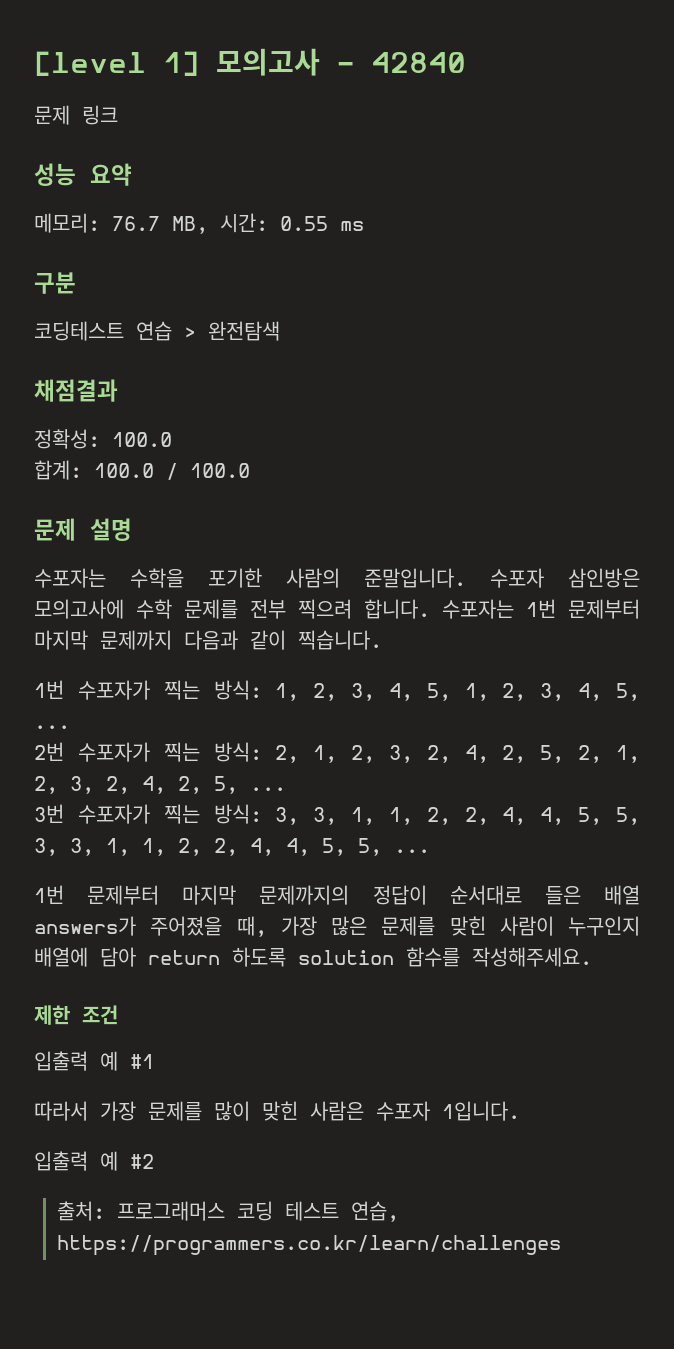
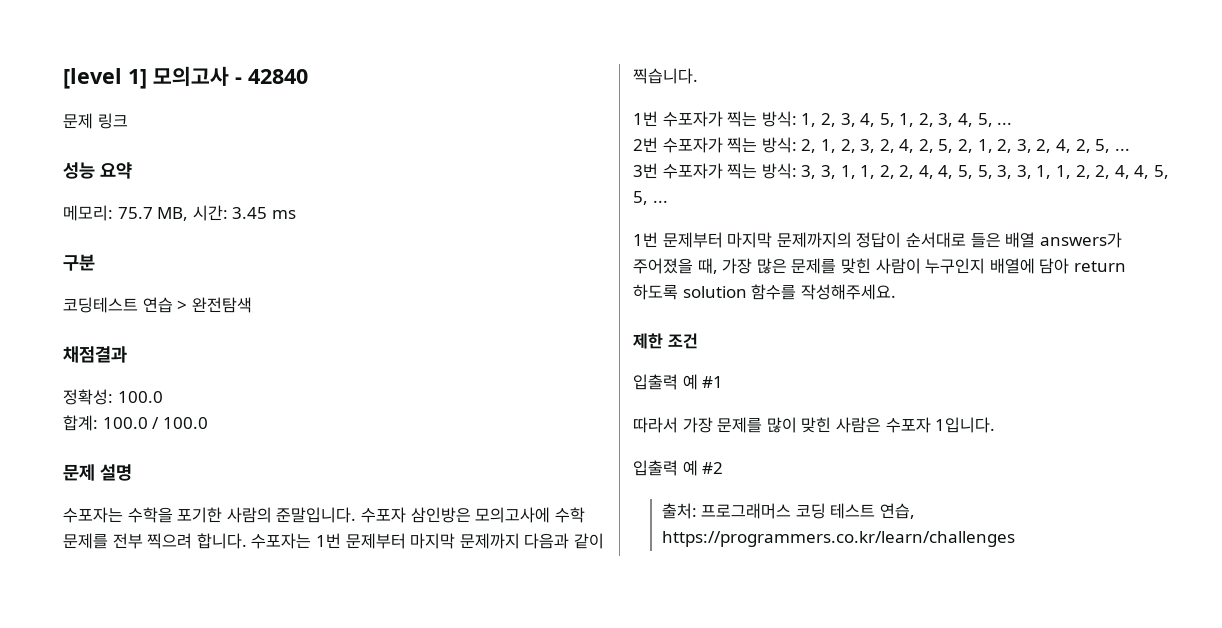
[112,216,160,231] 76.7 -> [117,207,153,219] 75.7
[280,216,328,231] 0.55 -> [232,207,268,219] 3.45

